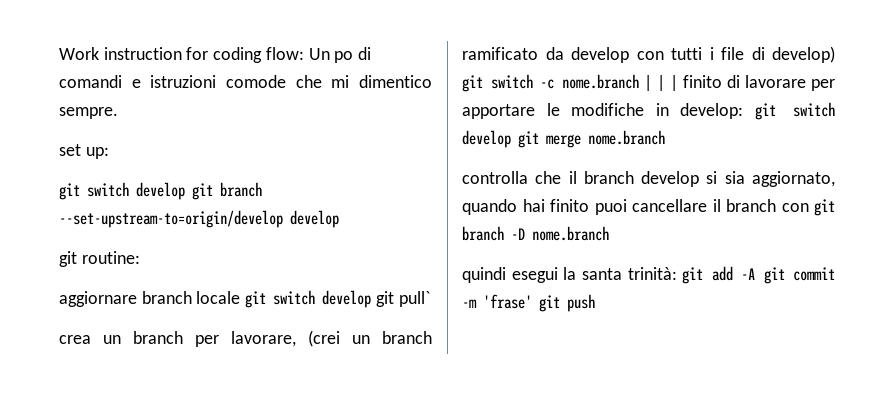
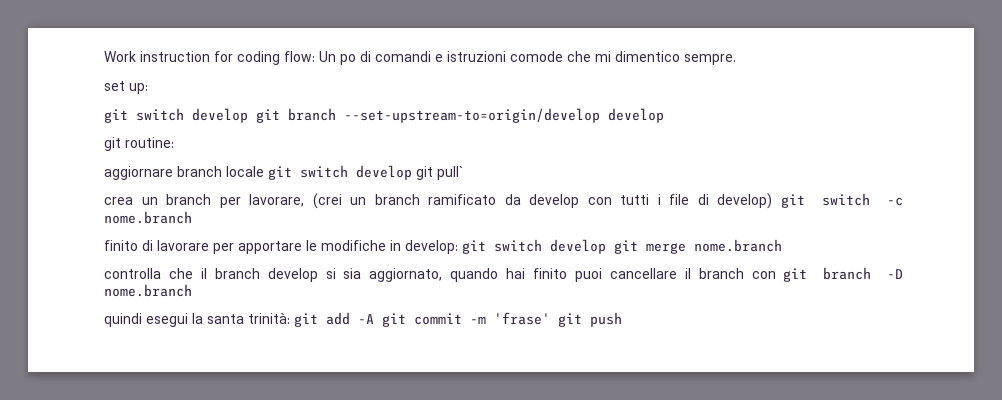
[643,75,678,91] | | | -> (192, 217) //

